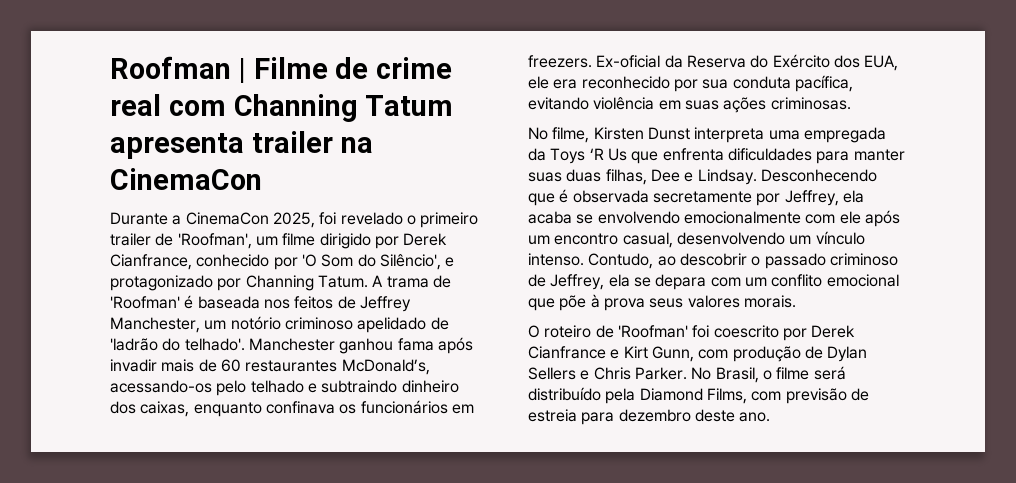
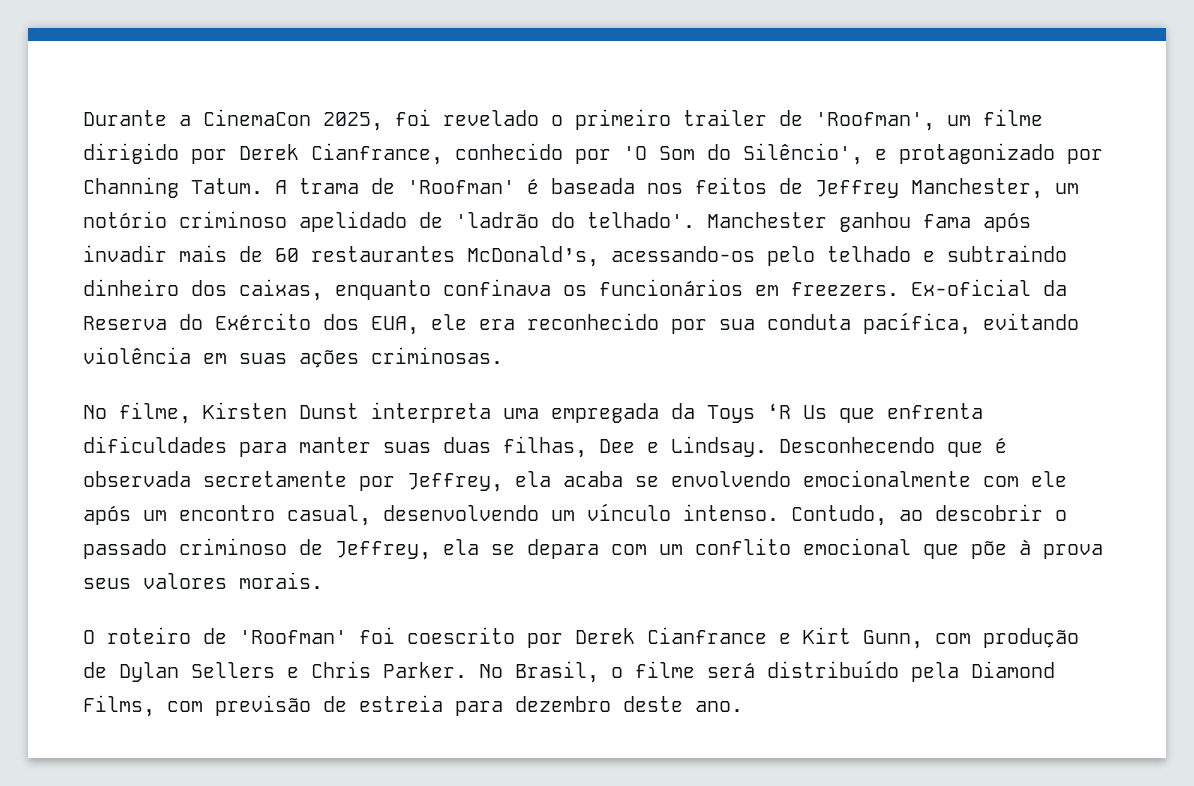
[110,56,453,83] [110,94,454,122] [110,131,373,159] [110,168,262,190] Roofman | Filme de crime real com Channing Tatum apresenta trailer na CinemaCon // -> (83, 118) none

